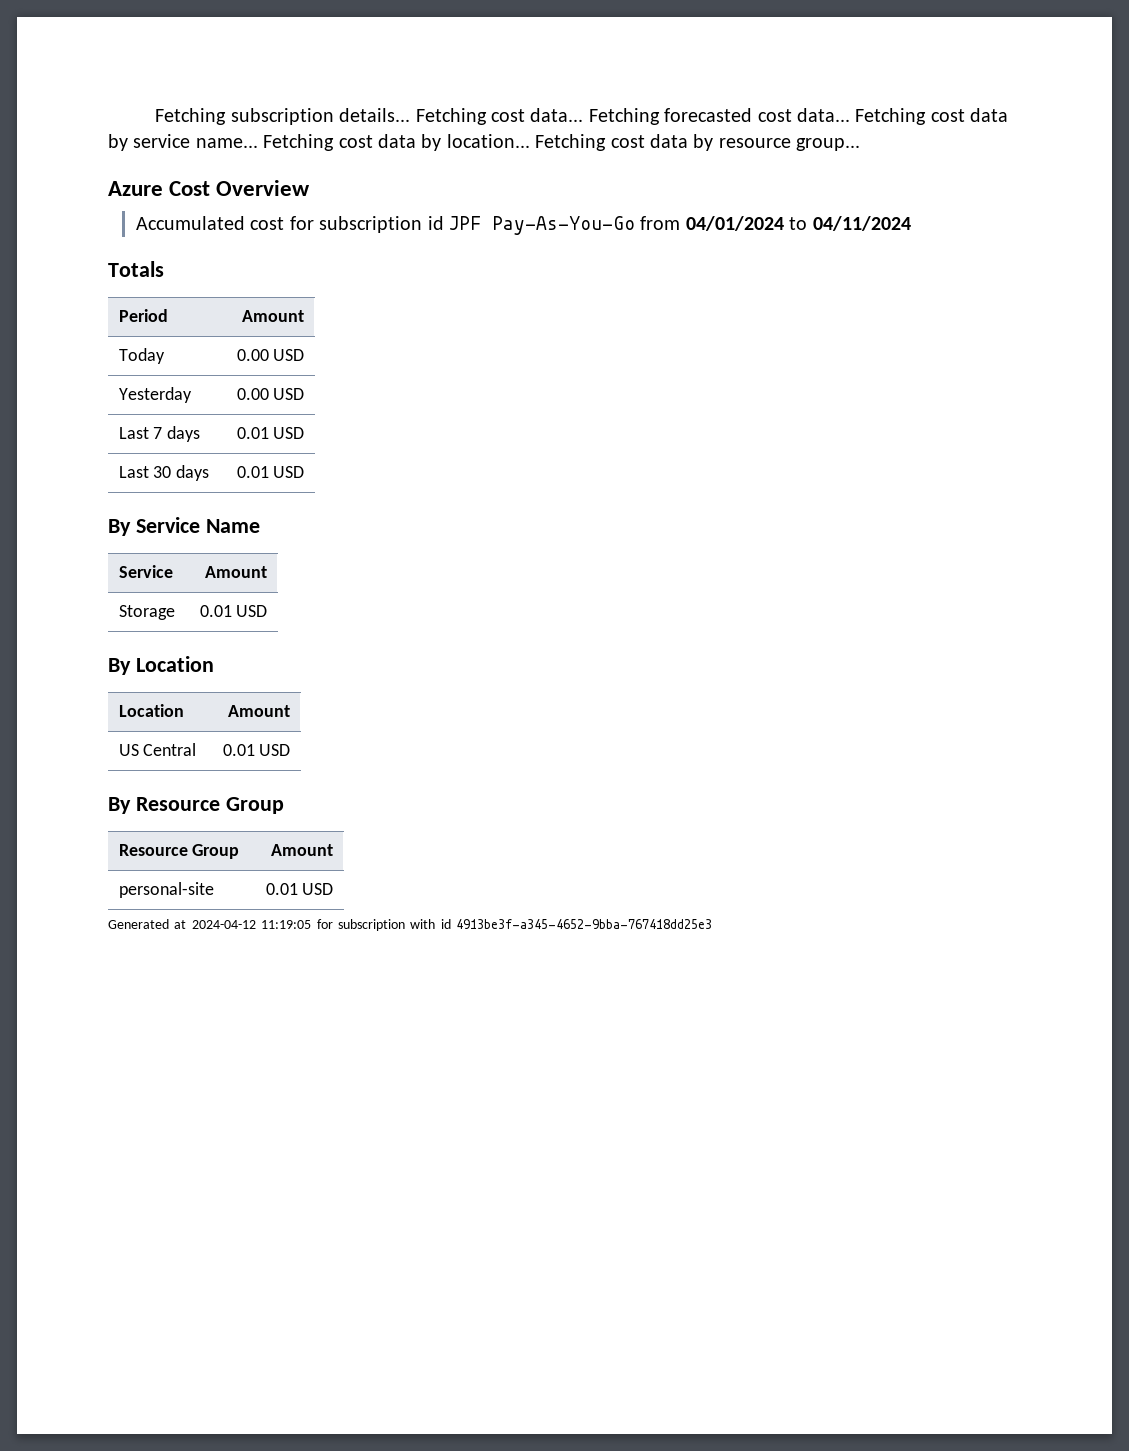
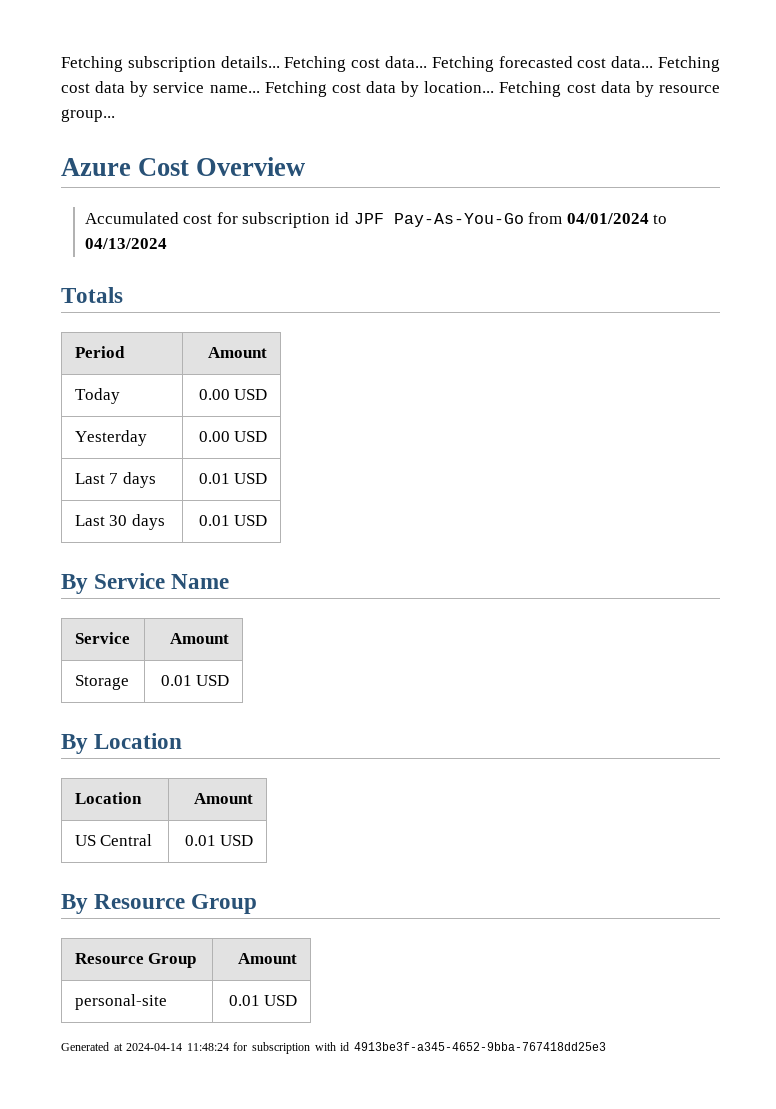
[812,216,911,231] 04/11/2024 -> [84,238,167,249] 04/13/2024
[191,920,312,929] 2024-04-12 11:19:05 -> [126,1043,229,1051] 2024-04-14 11:48:24

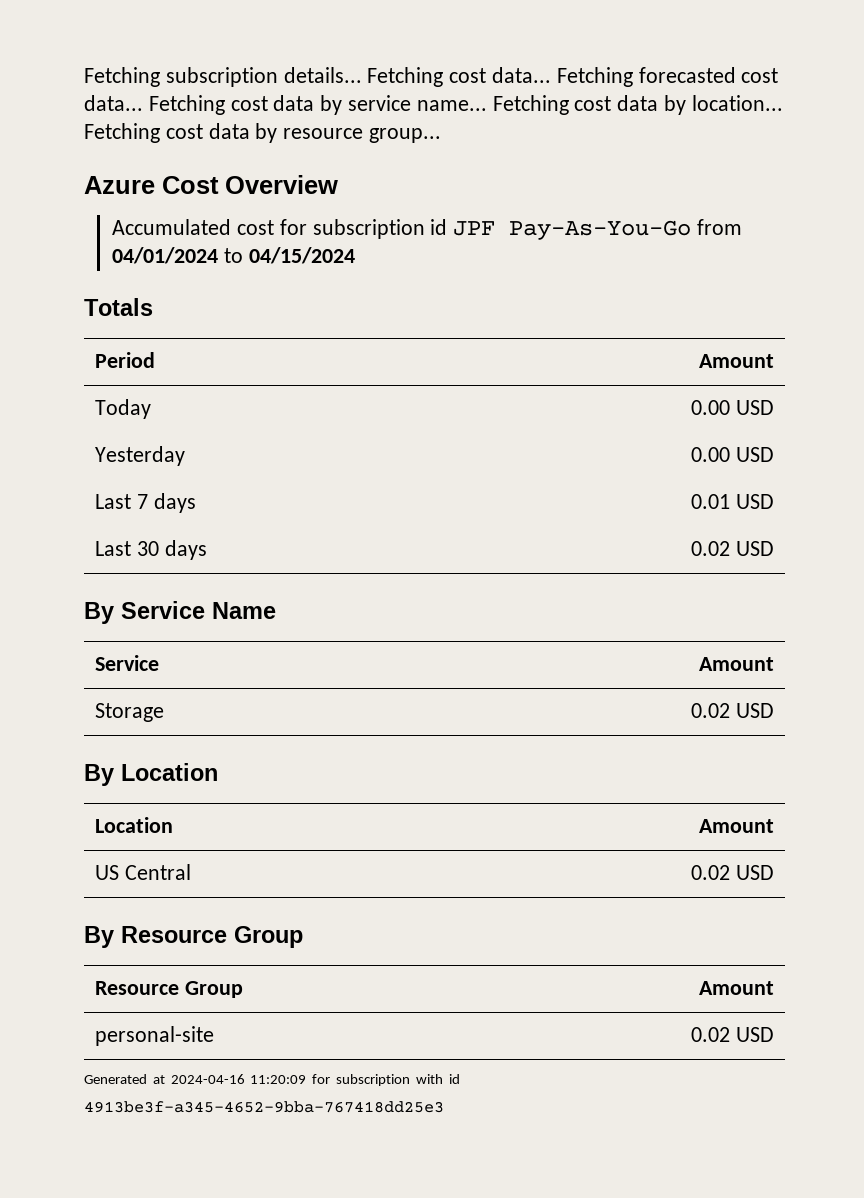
[84,238,167,249] 04/13/2024 -> [248,247,355,264] 04/15/2024
[198,515,230,526] 0.01 -> [691,541,731,556] 0.02
[160,675,192,686] 0.01 -> [691,703,731,718] 0.02
[184,835,216,846] 0.01 -> [691,865,731,880] 0.02
[228,995,260,1006] 0.01 -> [691,1027,731,1042] 0.02
[126,1043,229,1051] 2024-04-14 11:48:24 -> [170,1074,307,1084] 2024-04-16 11:20:09

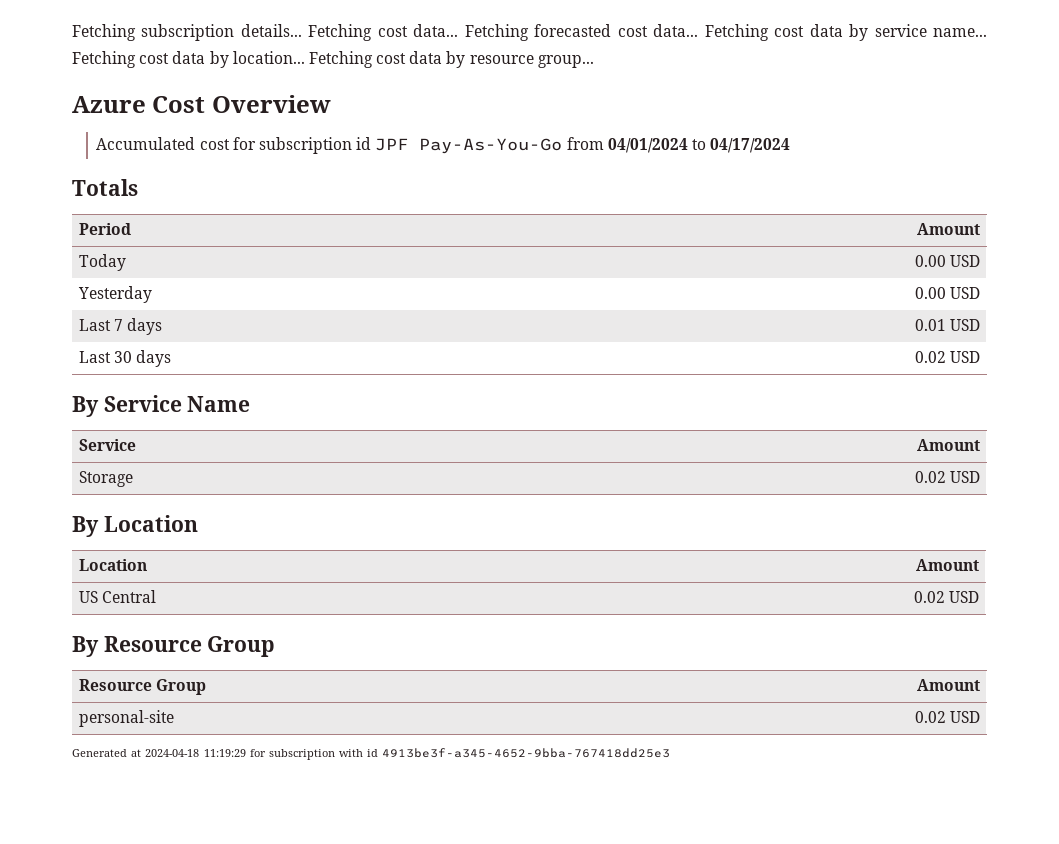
[248,247,355,264] 04/15/2024 -> [710,138,791,153] 04/17/2024
[170,1074,307,1084] 2024-04-16 11:20:09 -> [145,749,246,757] 2024-04-18 11:19:29

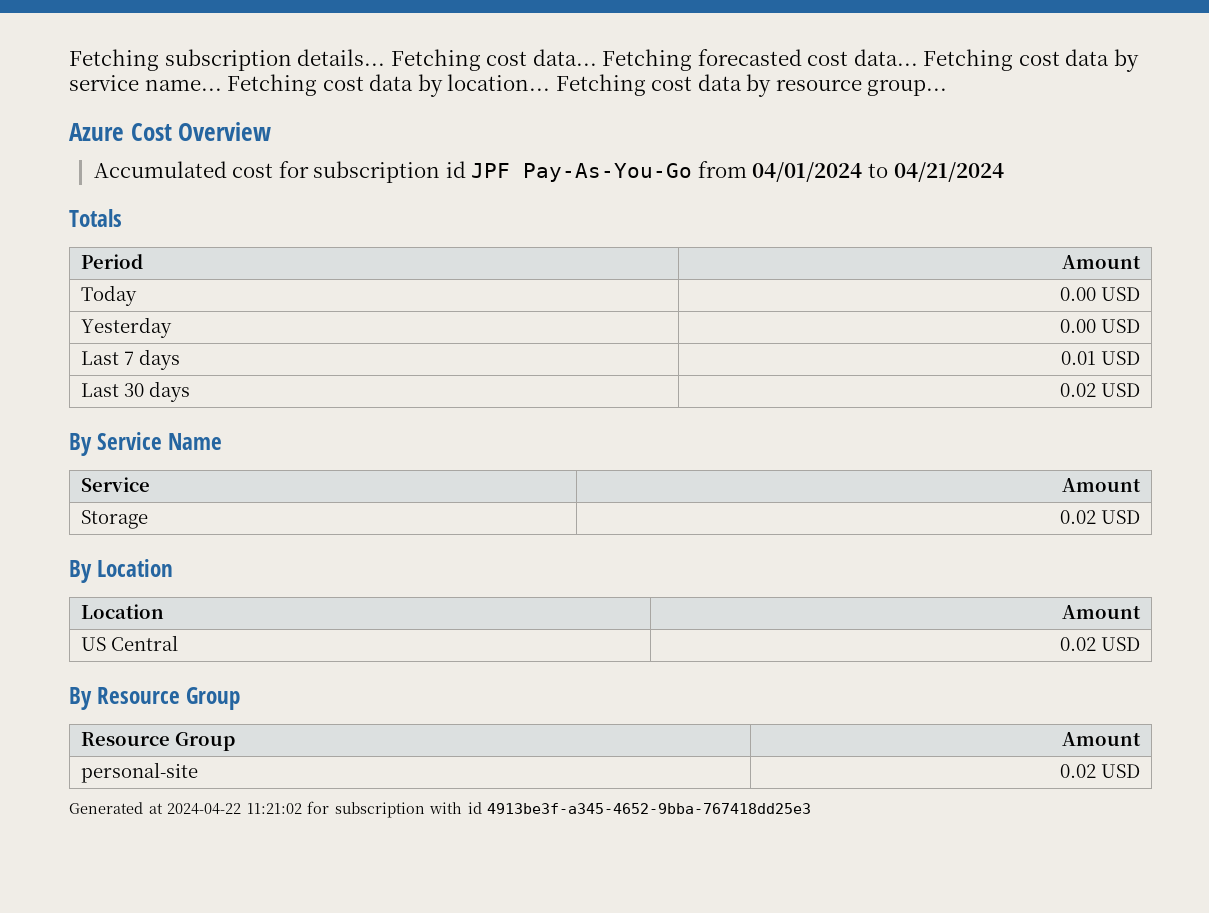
[710,138,791,153] 04/17/2024 -> [893,162,1004,182] 04/21/2024
[145,749,246,757] 2024-04-18 11:19:29 -> [167,803,302,815] 2024-04-22 11:21:02

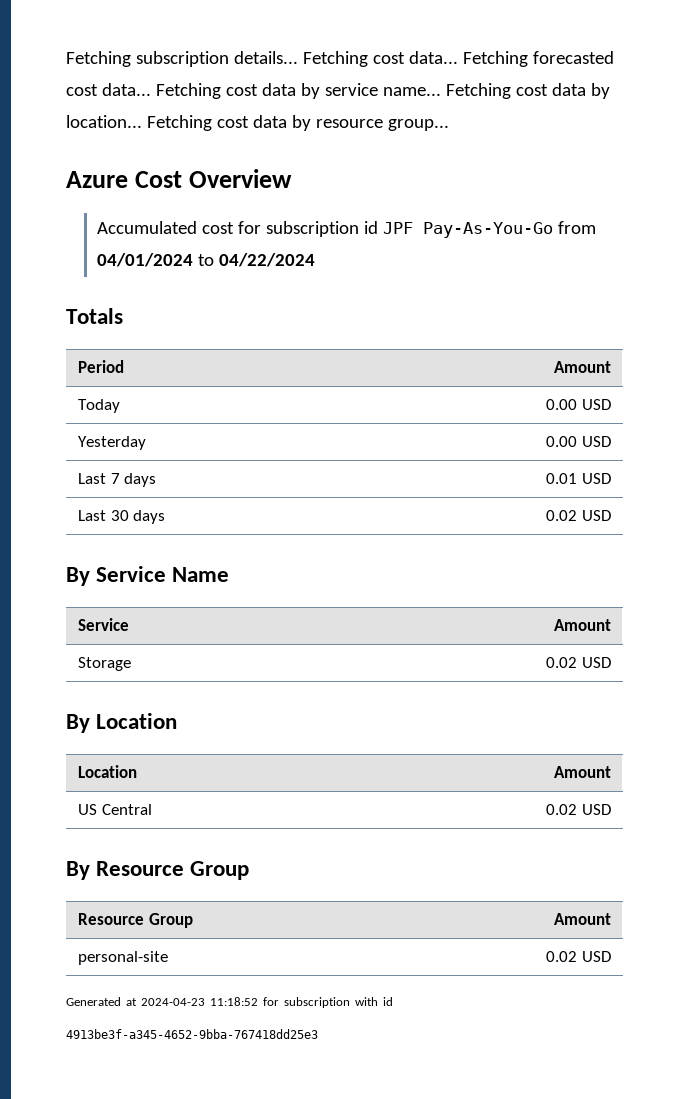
[893,162,1004,182] 04/21/2024 -> [219,253,316,267] 04/22/2024
[167,803,302,815] 2024-04-22 11:21:02 -> [140,997,258,1006] 2024-04-23 11:18:52

